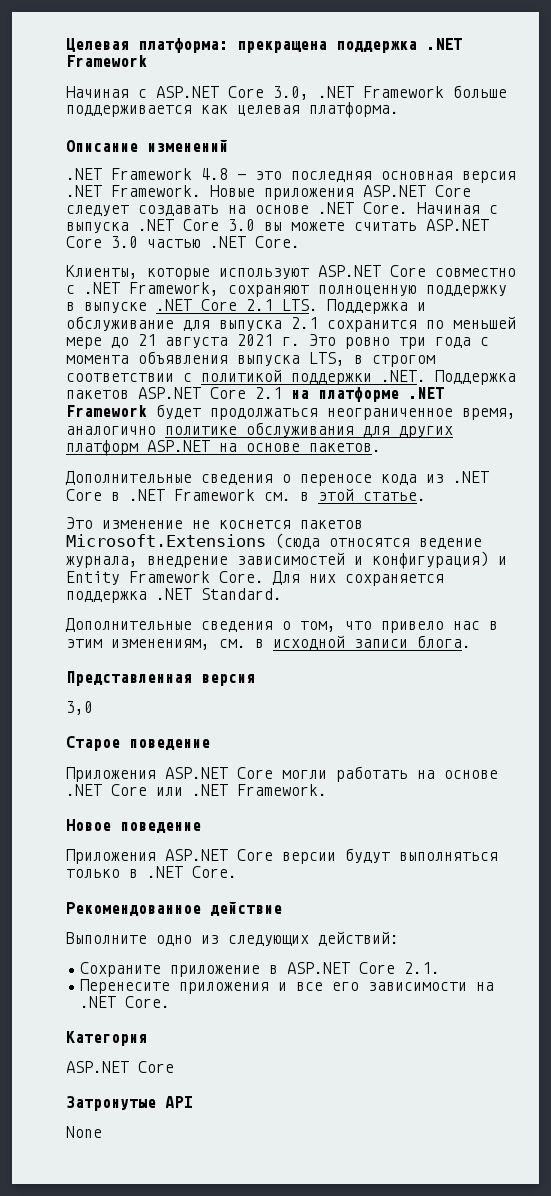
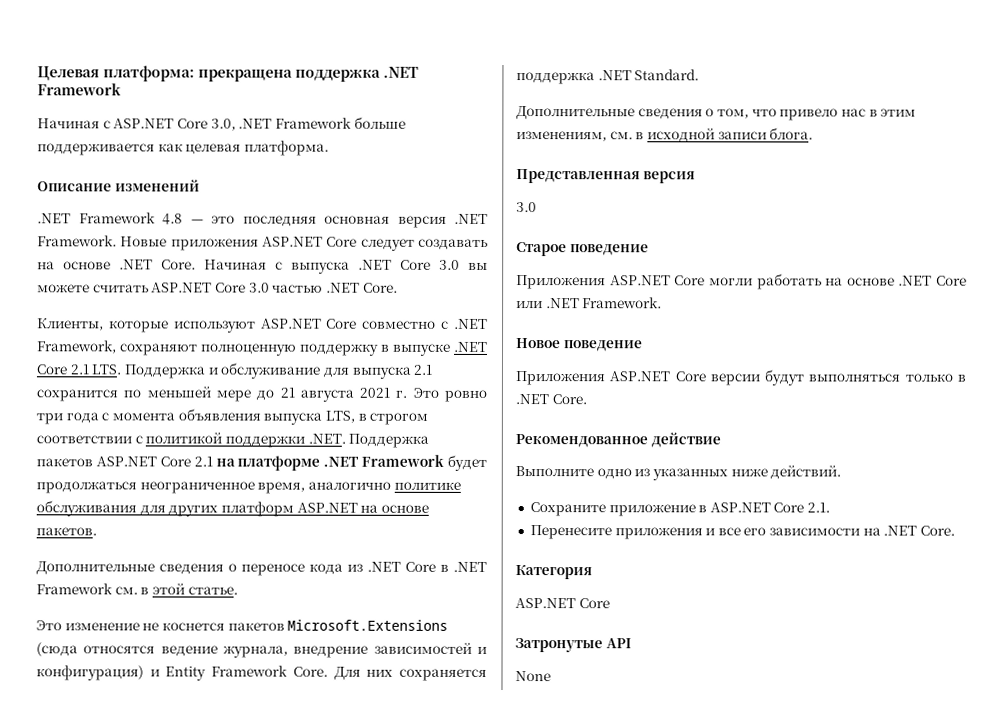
[66,701,93,715] 3,0 -> [516,202,537,213] 3.0
[228,931,399,947] следующих действий: -> [651,465,842,481] указанных ниже действий.

